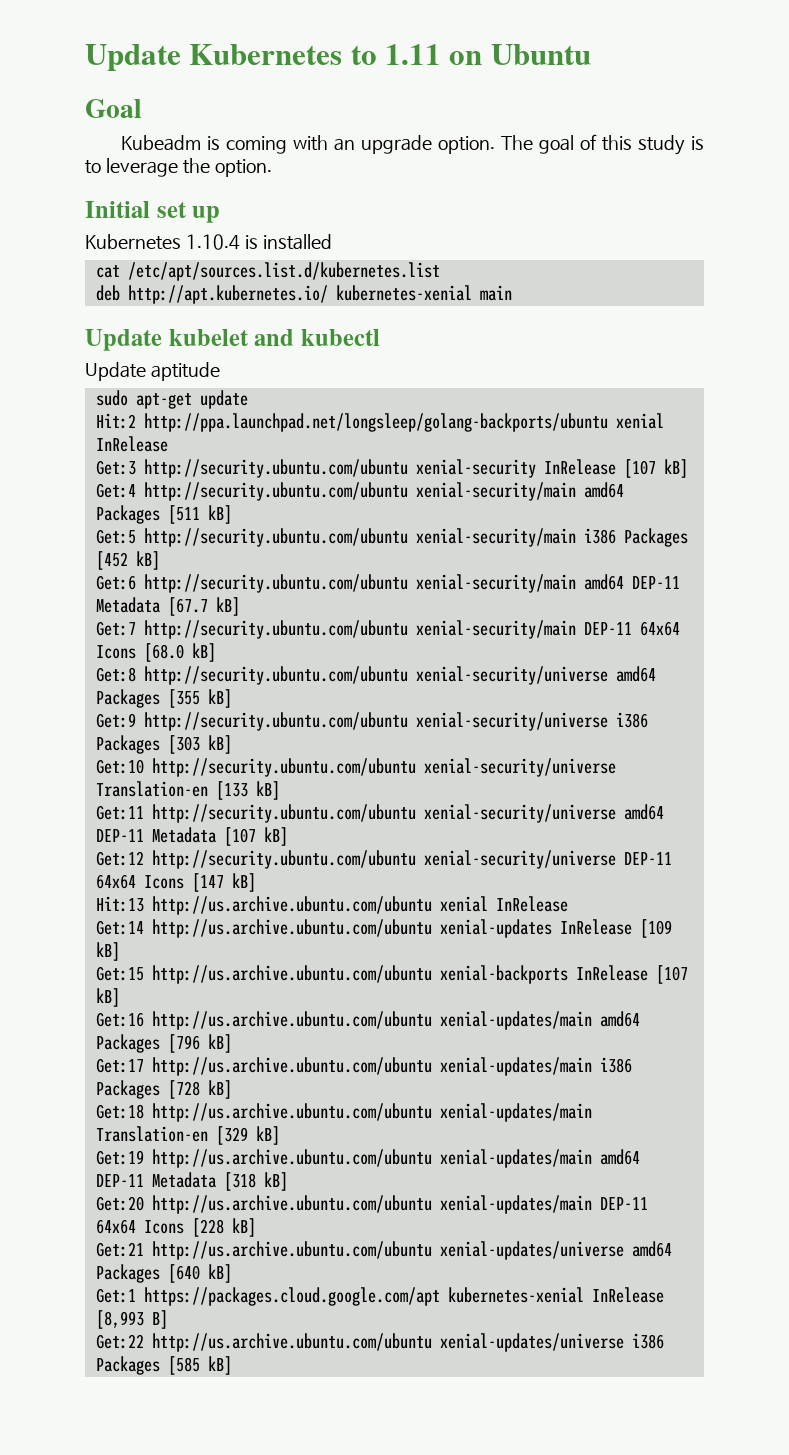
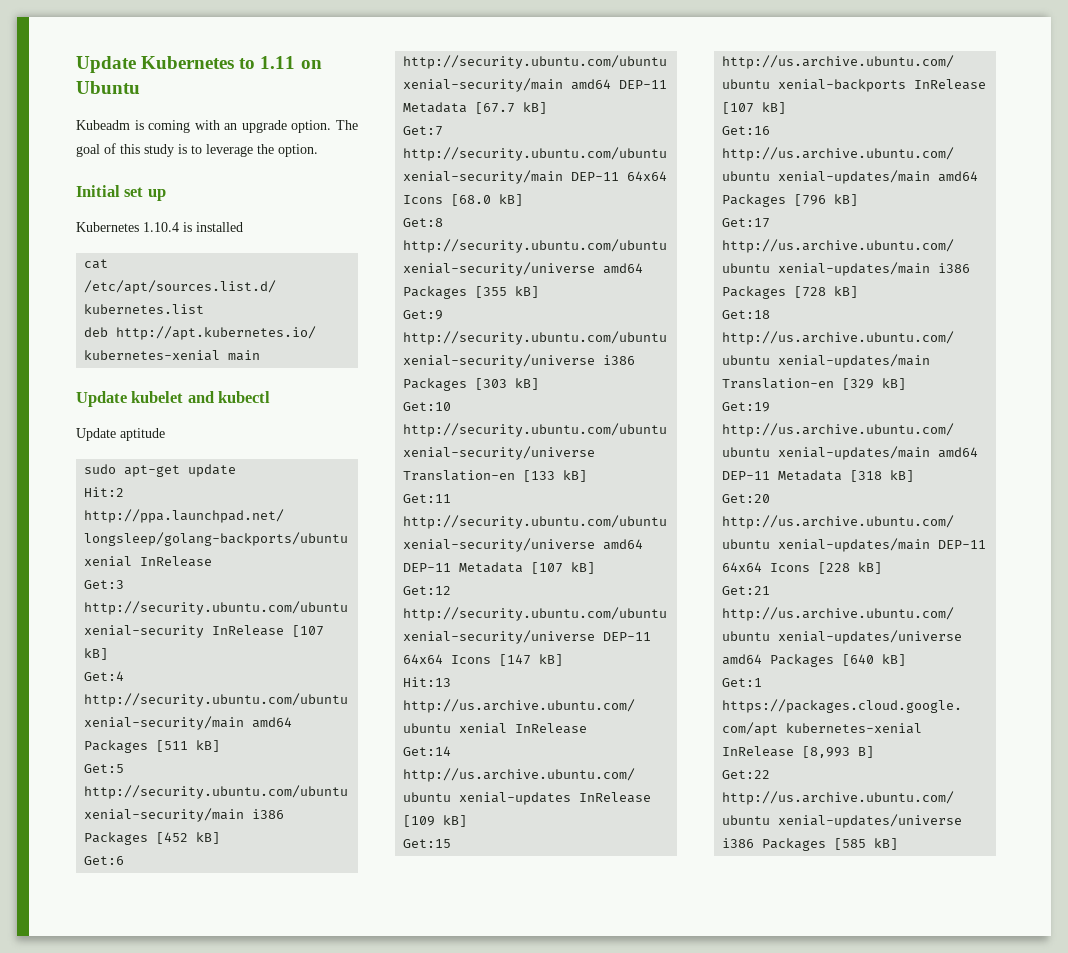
[85,99,142,118] // Goal -> (140, 87) none

